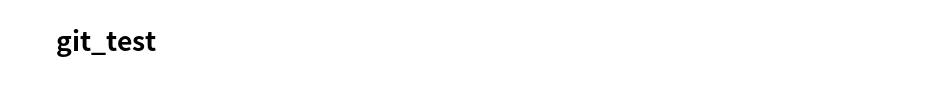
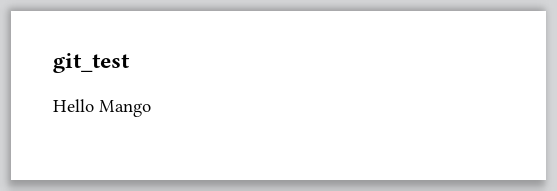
(156, 43) none -> [53,99,151,117] // Hello Mango

